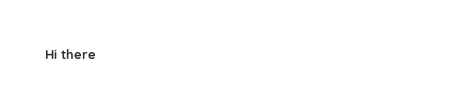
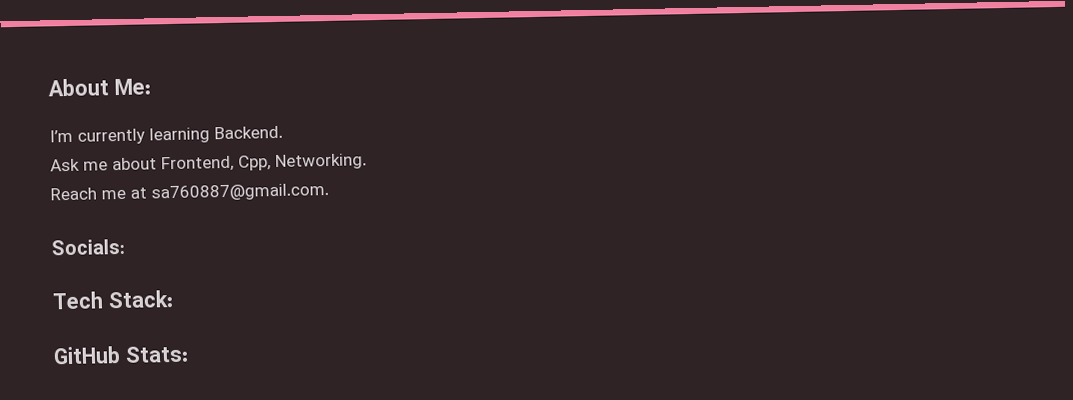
[45,49,96,59] Hi there -> [48,78,151,97] [49,125,283,145] [50,153,367,173] [50,182,329,202] [51,238,125,256] [52,290,173,310] [53,345,189,365] About Me: // I’m currently learning Backend. // Ask me about Frontend, Cpp, Networking. // Reach me at sa760887@gmail.com. // Socials: // Tech Stack: // GitHub Stats:

